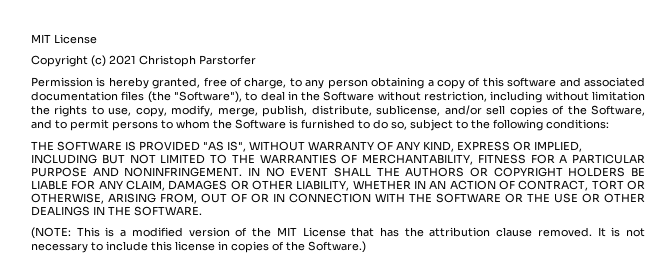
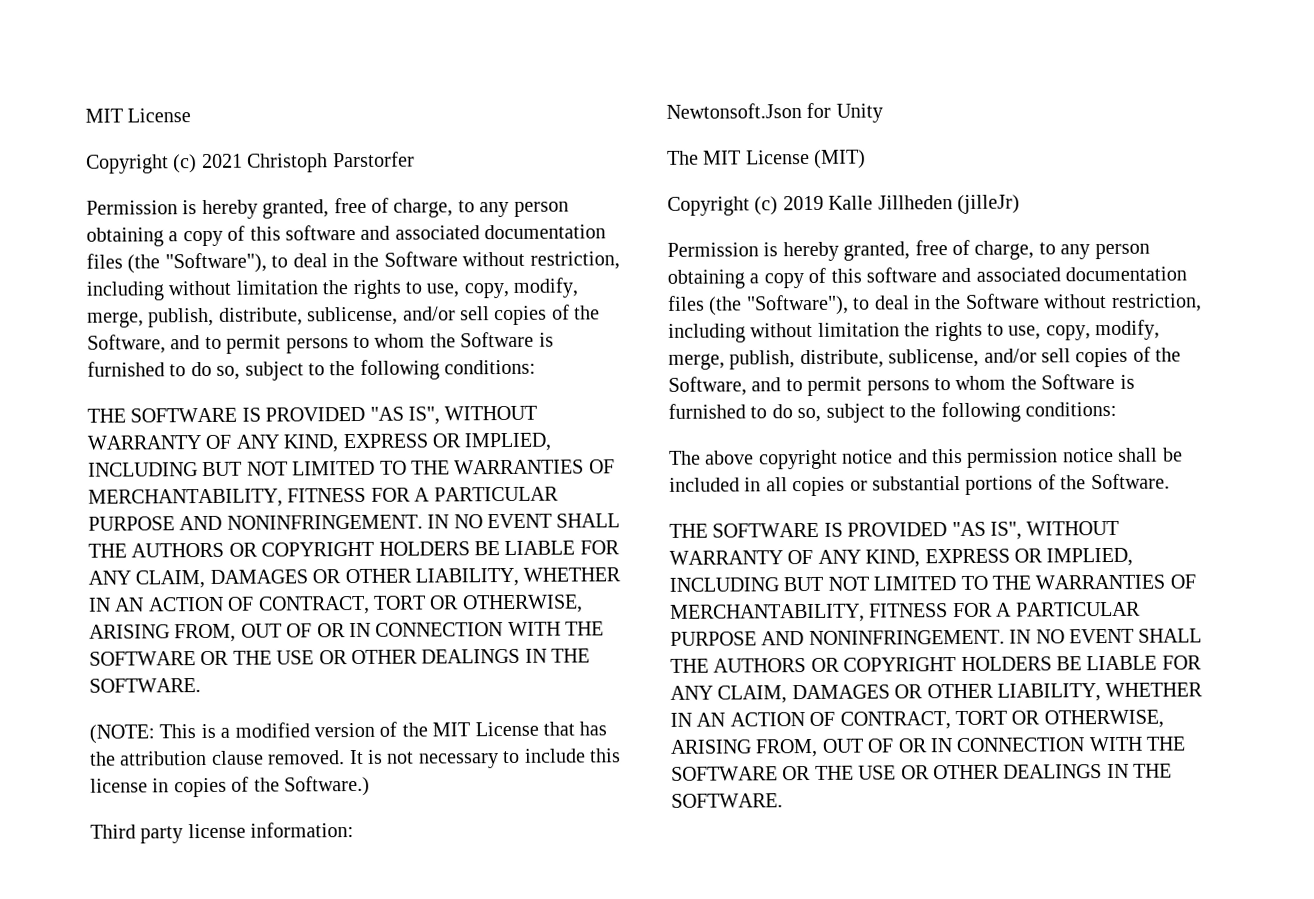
(366, 247) none -> [90,822,355,844] [666,102,883,123] [667,149,867,169] [667,194,1020,216] [667,239,1150,262] [667,266,1188,289] [667,293,1202,316] [668,319,1161,343] [668,346,1182,370] [668,373,1135,396] [668,401,1118,423] [669,447,1183,470] [669,473,1170,497] [669,520,1120,540] [669,547,1134,568] [669,574,1196,592] [670,601,1141,623] [670,628,1203,646] [670,655,1202,673] [670,682,1204,704] [670,709,1164,730] [670,736,1187,758] [671,763,1173,781] [671,793,783,808] // Third party license information: // Newtonsoft.Json for Unity // The MIT License (MIT) // Copyright (c) 2019 Kalle Jillheden (jilleJr) // Permission is hereby granted, free of charge, to any person obtaining a copy of this software and associated documentation files (the "Software"), to deal in the Software without restriction, including without limitation the rights to use, copy, modify, merge, publish, distribute, sublicense, and/or sell copies of the Software, and to permit persons to whom the Software is furnished to do so, subject to the following conditions: // The above copyright notice and this permission notice shall be included in all copies or substantial portions of the Software. // THE SOFTWARE IS PROVIDED "AS IS", WITHOUT WARRANTY OF ANY KIND, EXPRESS OR IMPLIED, INCLUDING BUT NOT LIMITED TO THE WARRANTIES OF MERCHANTABILITY, FITNESS FOR A PARTICULAR PURPOSE AND NONINFRINGEMENT. IN NO EVENT SHALL THE AUTHORS OR COPYRIGHT HOLDERS BE LIABLE FOR ANY CLAIM, DAMAGES OR OTHER LIABILITY, WHETHER IN AN ACTION OF CONTRACT, TORT OR OTHERWISE, ARISING FROM, OUT OF OR IN CONNECTION WITH THE SOFTWARE OR THE USE OR OTHER DEALINGS IN THE SOFTWARE.

